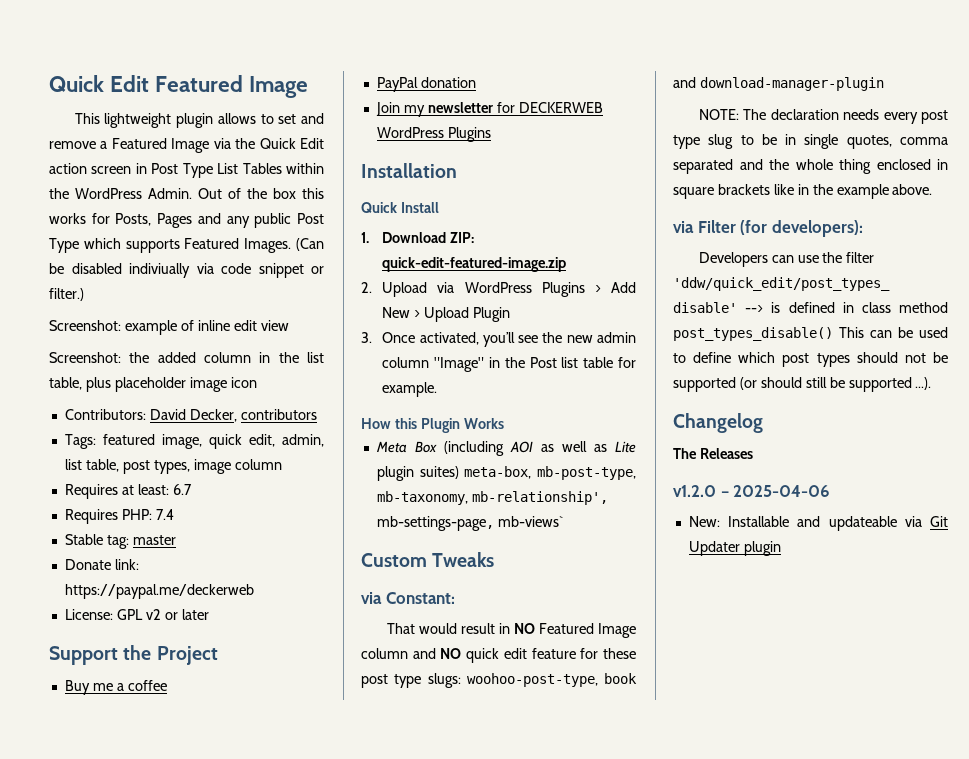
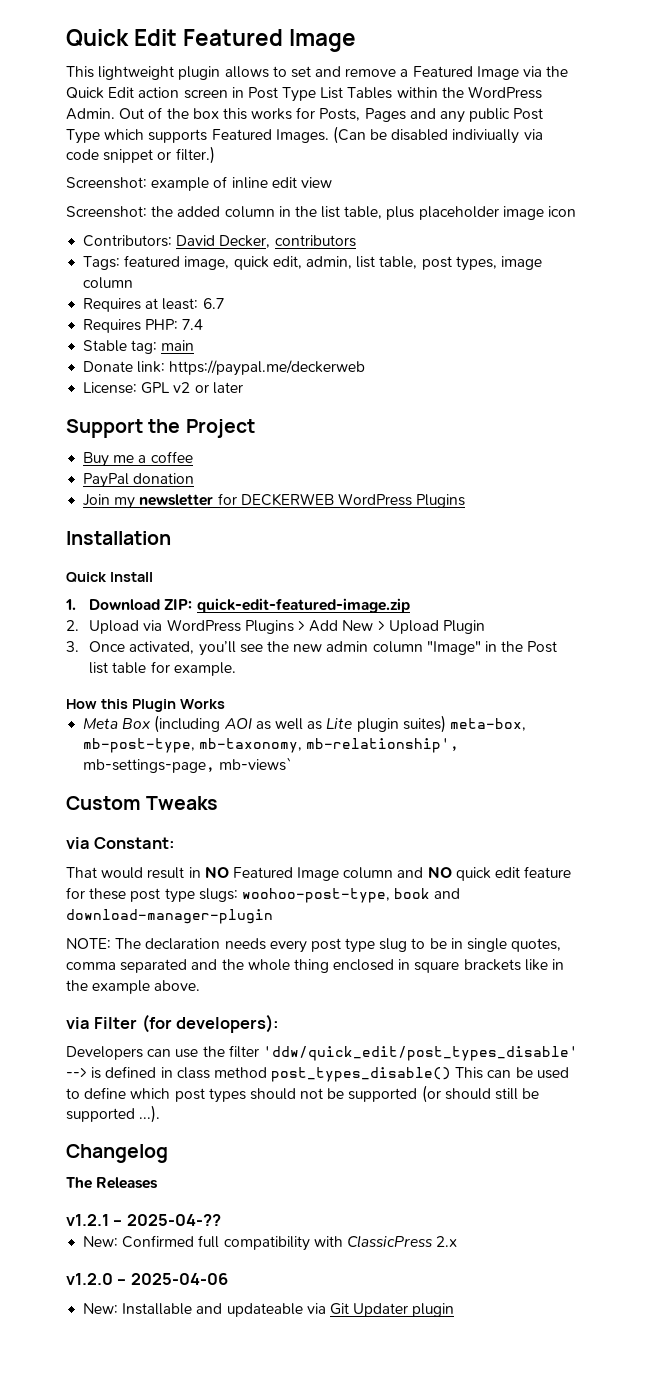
[132,535,176,545] master -> [161,340,195,351] main
(753, 453) none -> [66,1214,221,1226] [83,1235,458,1251] // v1.2.1 – 2025-04-?? // New: Confirmed full compatibility with ClassicPress 2.x

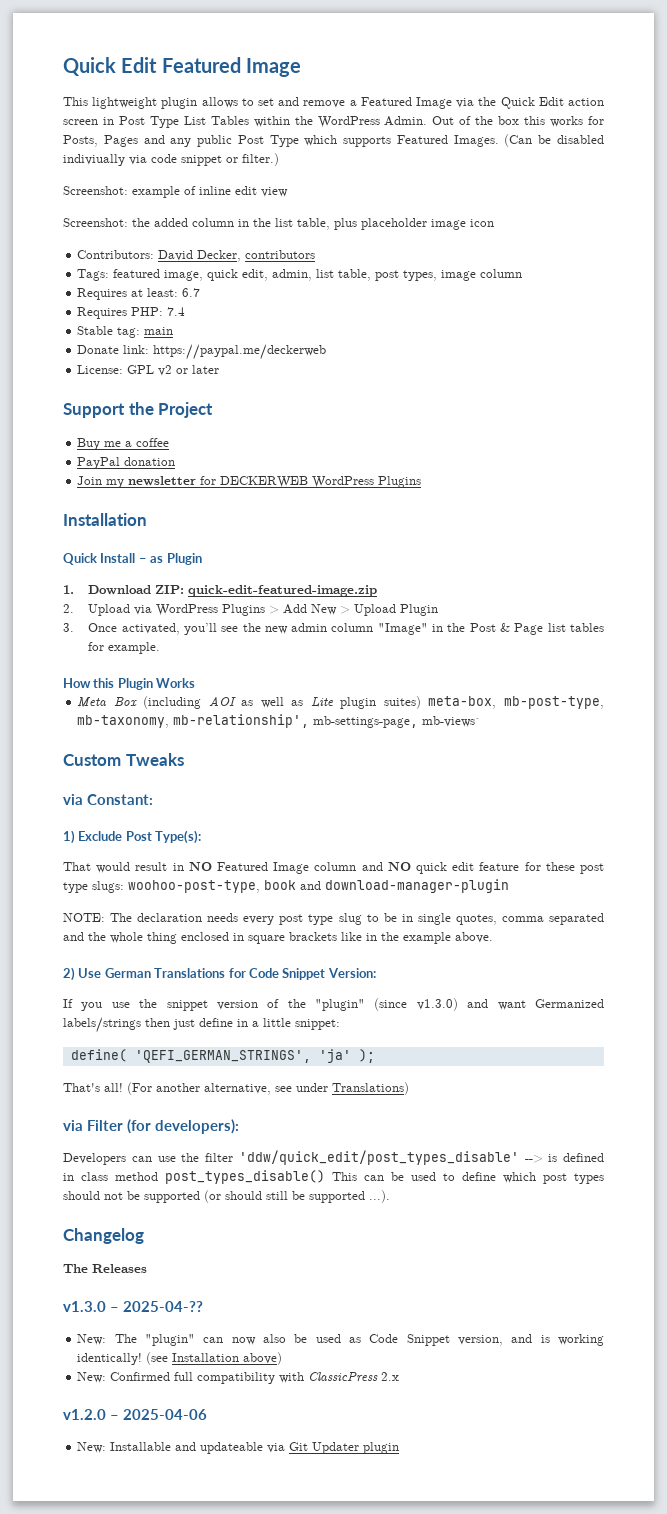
(153, 577) none -> [138,553,202,565] – as Plugin
[89,662,147,674] list table -> [500,623,604,635] & Page list tables
(176, 843) none -> [63,830,202,844] // 1) Exclude Post Type(s):
(201, 985) none -> [63,967,376,981] [63,998,604,1011] [63,1017,340,1033] [70,1049,375,1063] [63,1082,409,1095] // 2) Use German Translations for Code Snippet Version: // If you use the snippet version of the "plugin" (since v1.3.0) and want Germanized labels/strings then just define in a little snippet: // define( 'QEFI_GERMAN_STRINGS', 'ja' ); // That's all! (For another alternative, see under Translations)
[66,1214,109,1226] v1.2.1 -> [63,1301,106,1312] v1.3.0
(221, 1220) none -> [77,1334,604,1346] [77,1352,283,1365] // New: The "plugin" can now also be used as Code Snippet version, and is working identically! (see Installation above)

